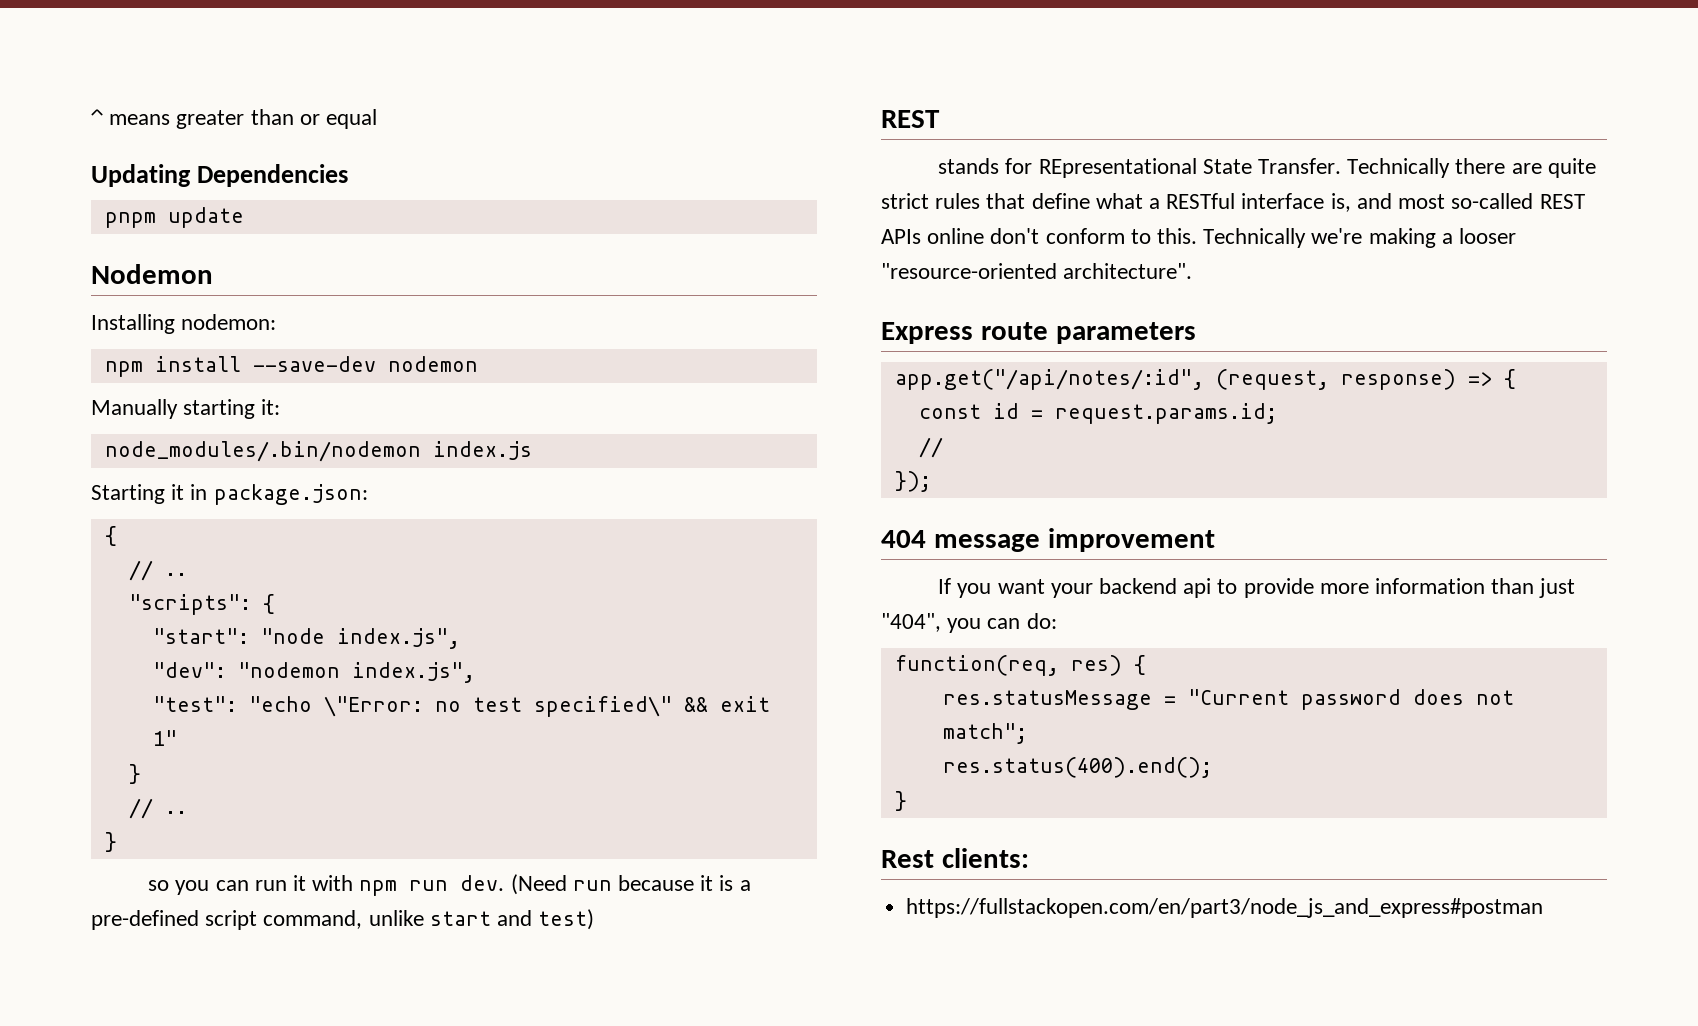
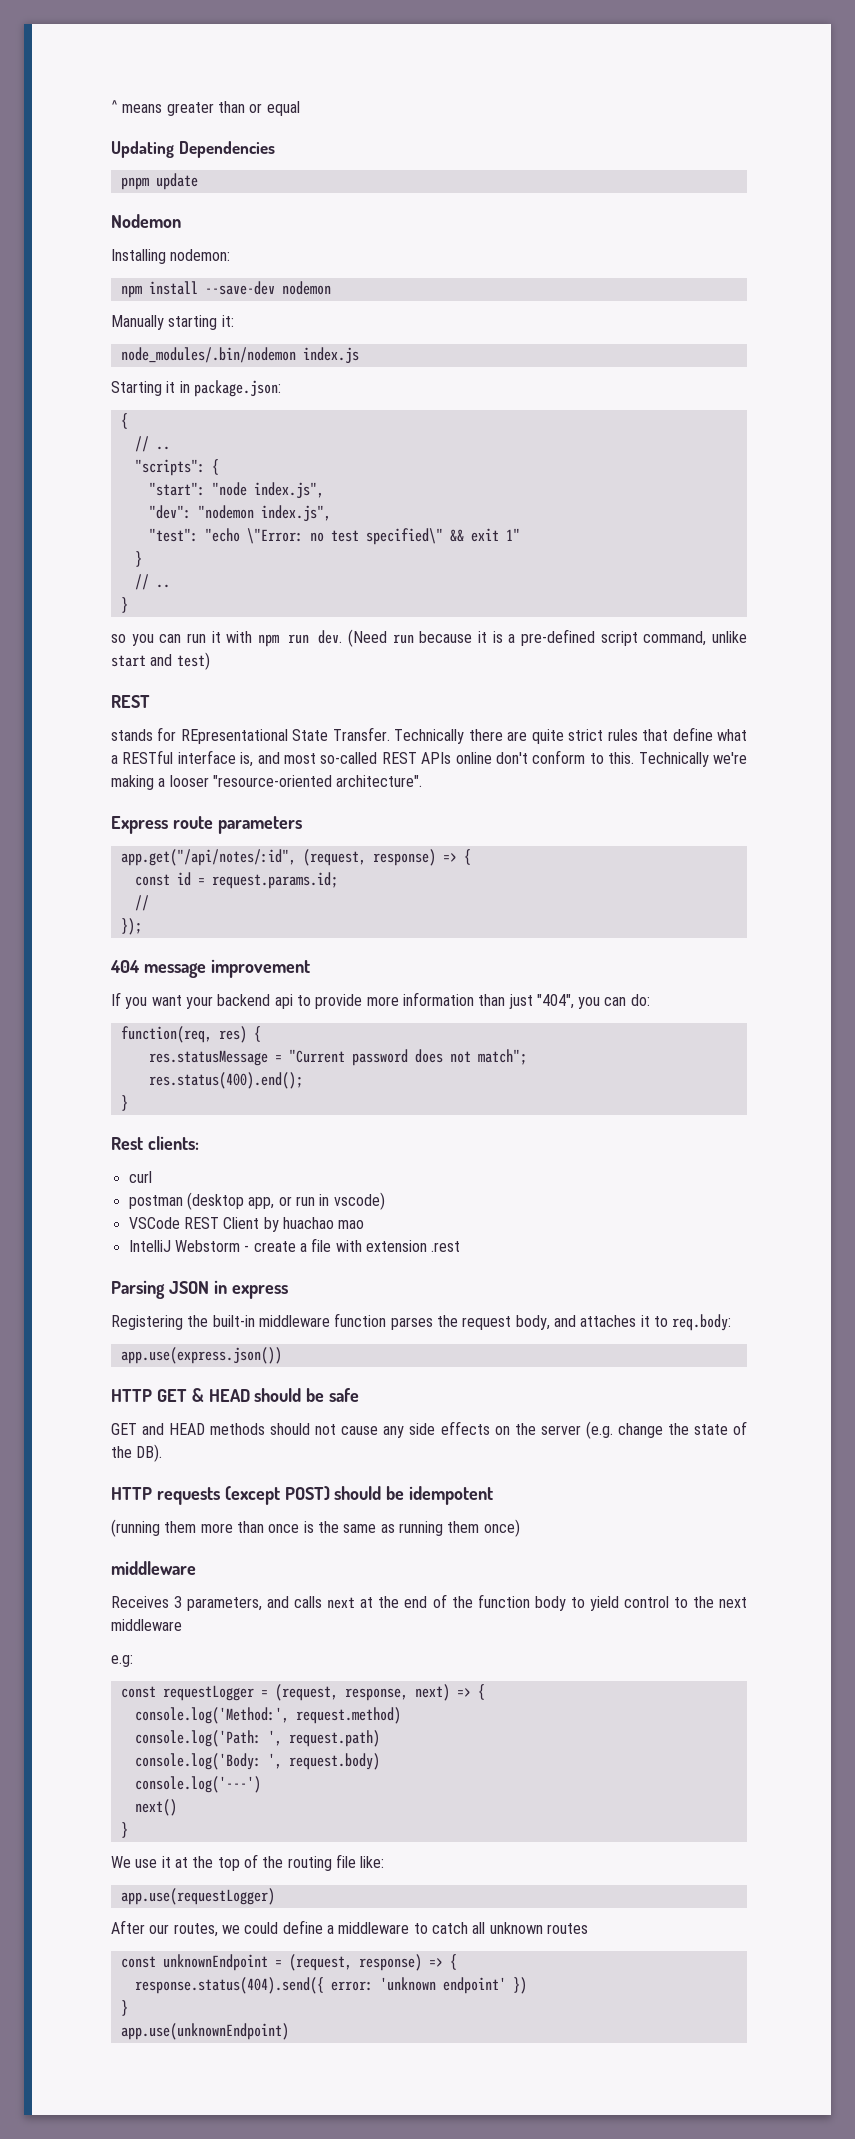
[906,898,1544,918] https://fullstackopen.com/en/part3/node_js_and_express#postman -> [128,1171,152,1183] [128,1192,385,1210] [128,1217,365,1232] [128,1238,461,1252] [111,1280,288,1299] [111,1313,732,1331] [120,1347,282,1364] [111,1388,360,1402] [111,1421,747,1439] [111,1444,163,1462] [111,1486,494,1505] [111,1519,520,1537] [111,1561,196,1575] [111,1594,747,1611] [111,1619,182,1631] [111,1655,133,1667] [120,1684,485,1701] [134,1707,401,1724] [134,1730,380,1747] [134,1753,380,1770] [134,1776,261,1793] [134,1799,177,1816] [120,1822,128,1838] [111,1854,385,1871] [120,1888,275,1905] [111,1920,588,1937] [120,1954,457,1971] [134,1977,527,1994] [120,2000,128,2016] [120,2023,289,2040] curl // postman (desktop app, or run in vscode) // VSCode REST Client by huachao mao // IntelliJ Webstorm - create a file with extension .rest // Parsing JSON in express // Registering the built-in middleware function parses the request body, and attaches it to req.body: // app.use(express.json()) // HTTP GET & HEAD should be safe // GET and HEAD methods should not cause any side effects on the server (e.g. change the state of the DB). // HTTP requests (except POST) should be idempotent // (running them more than once is the same as running them once) // middleware // Receives 3 parameters, and calls next at the end of the function body to yield control to the next middleware // e.g: // const requestLogger = (request, response, next) => { // console.log('Method:', request.method) // console.log('Path: ', request.path) // console.log('Body: ', request.body) // console.log('---') // next() // } // We use it at the top of the routing file like: // app.use(requestLogger) // After our routes, we could define a middleware to catch all unknown routes // const unknownEndpoint = (request, response) => { // response.status(404).send({ error: 'unknown endpoint' }) // } // app.use(unknownEndpoint)

